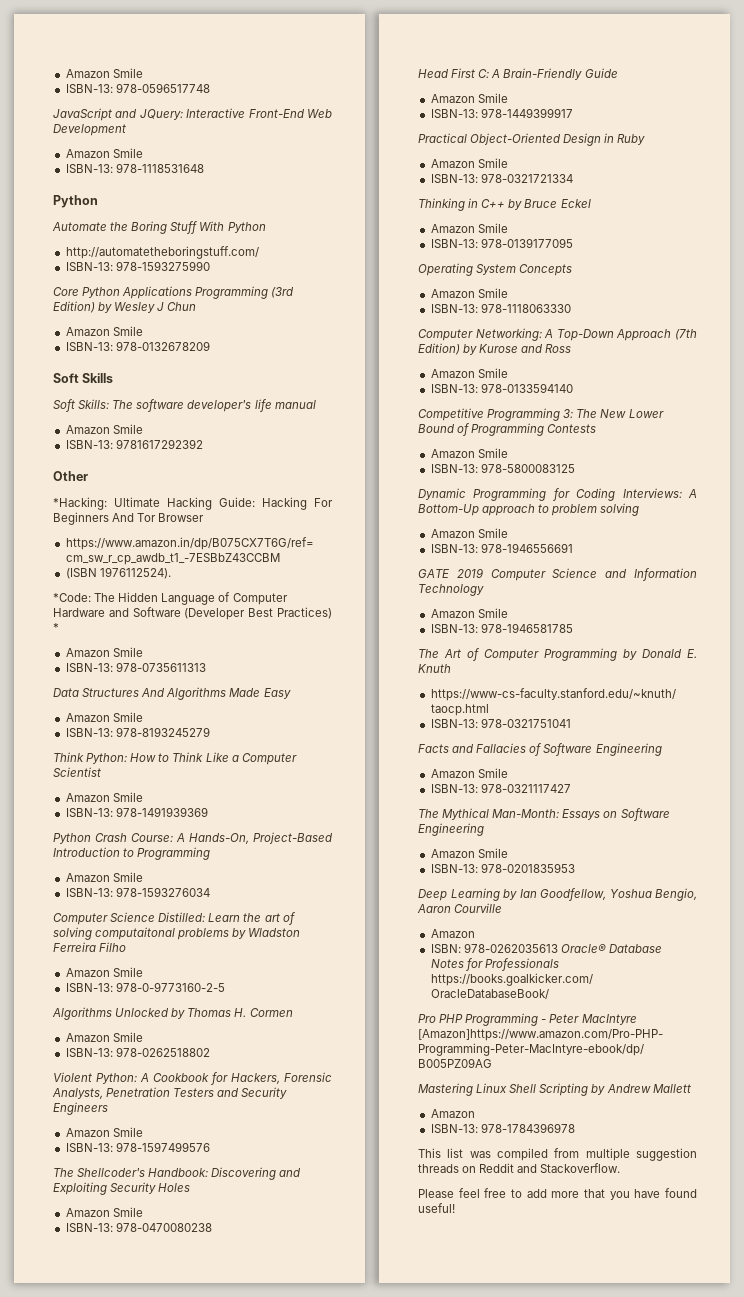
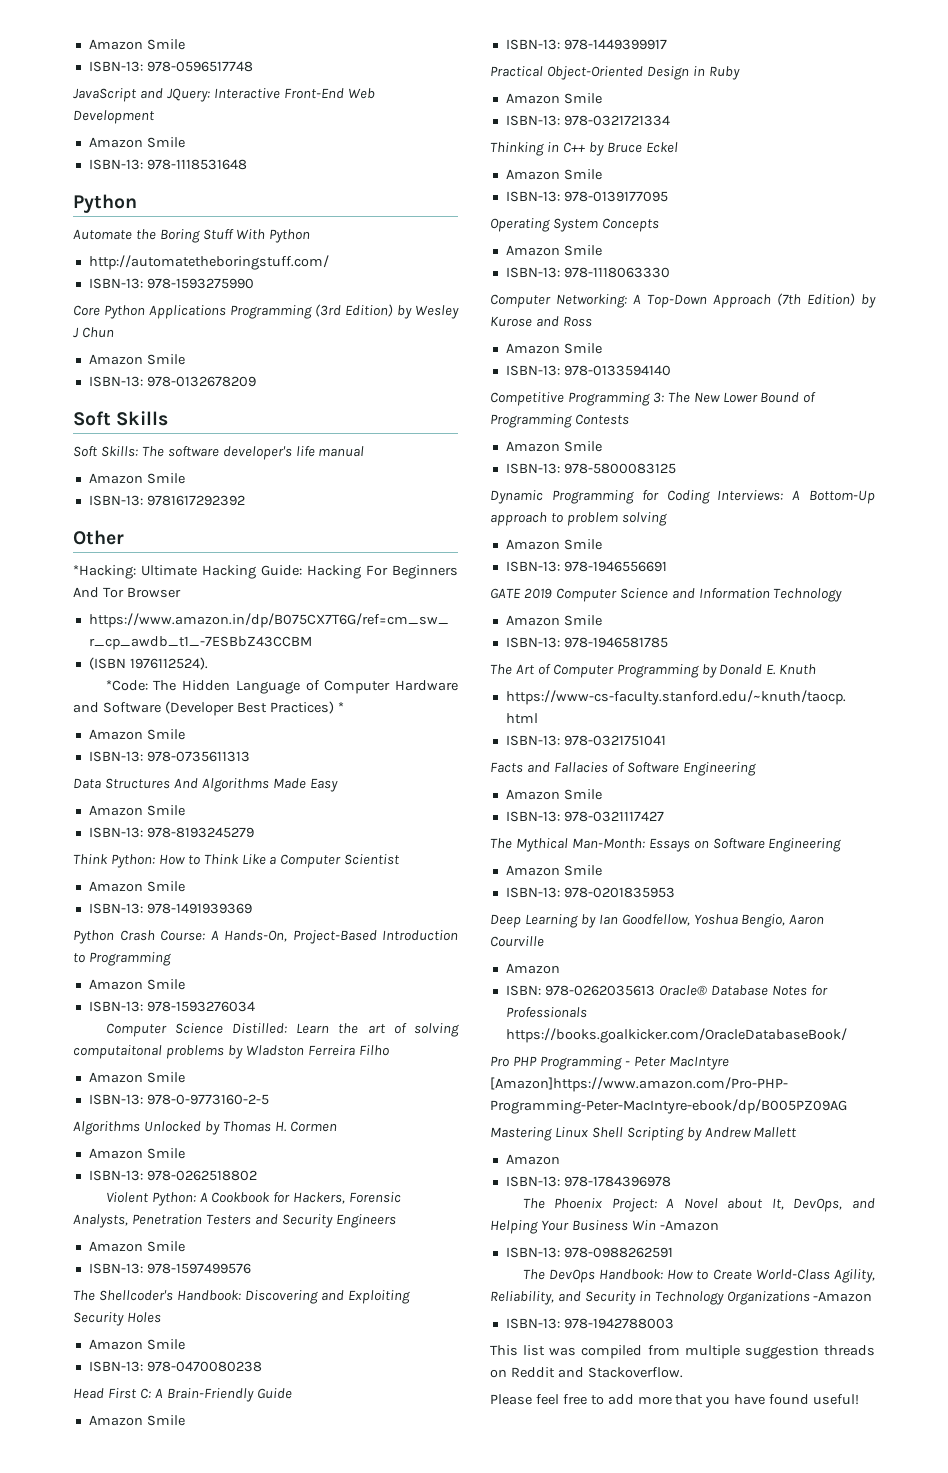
(575, 1128) none -> [522,1198,875,1212] [490,1220,719,1234] [505,1247,673,1258] [522,1269,875,1283] [490,1291,873,1305] [505,1318,674,1329] // The Phoenix Project: A Novel about It, DevOps, and Helping Your Business Win -Amazon // ISBN-13: 978-0988262591 // The DevOps Handbook: How to Create World-Class Agility, Reliability, and Security in Technology Organizations -Amazon // ISBN-13: 978-1942788003

